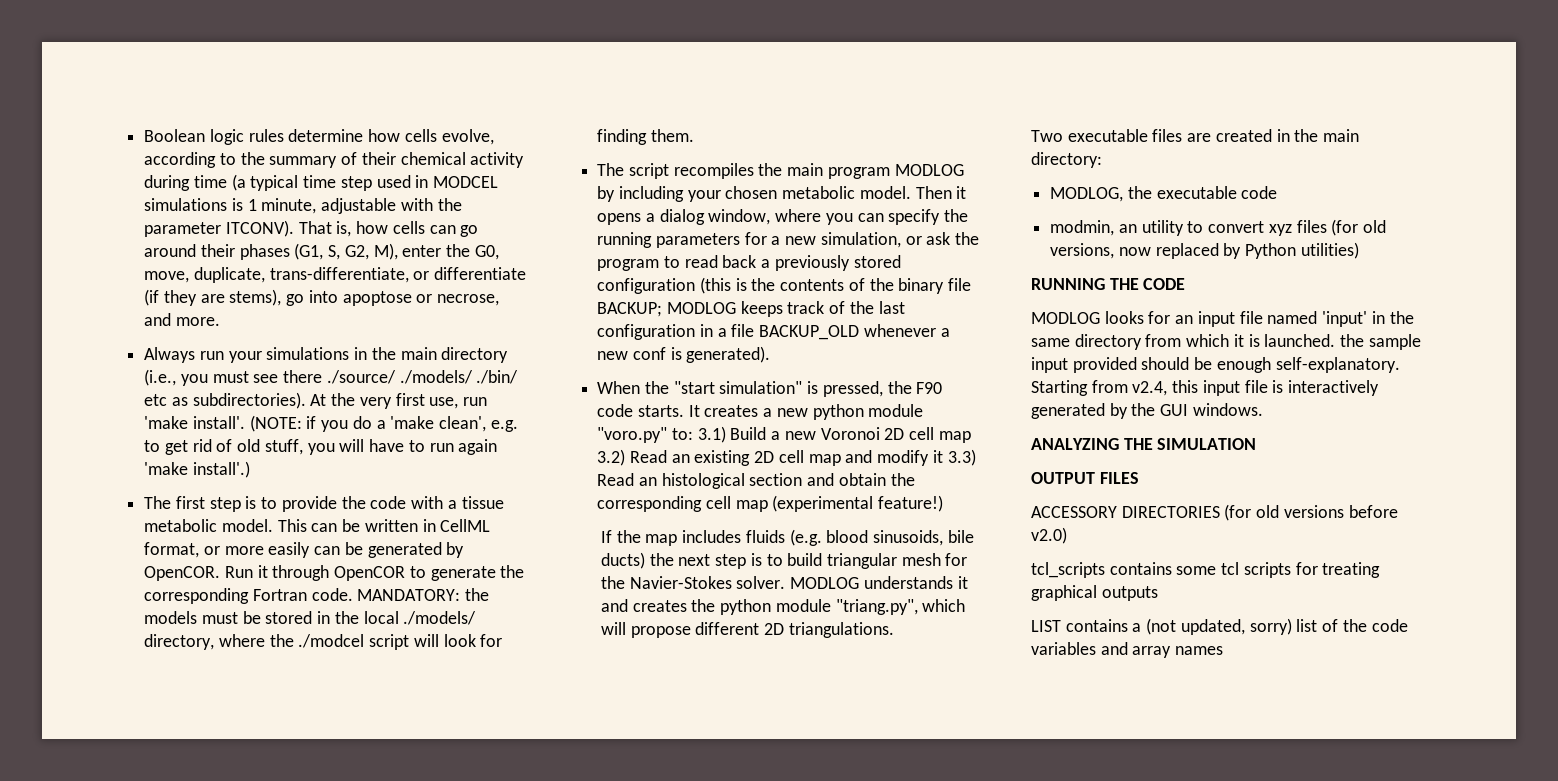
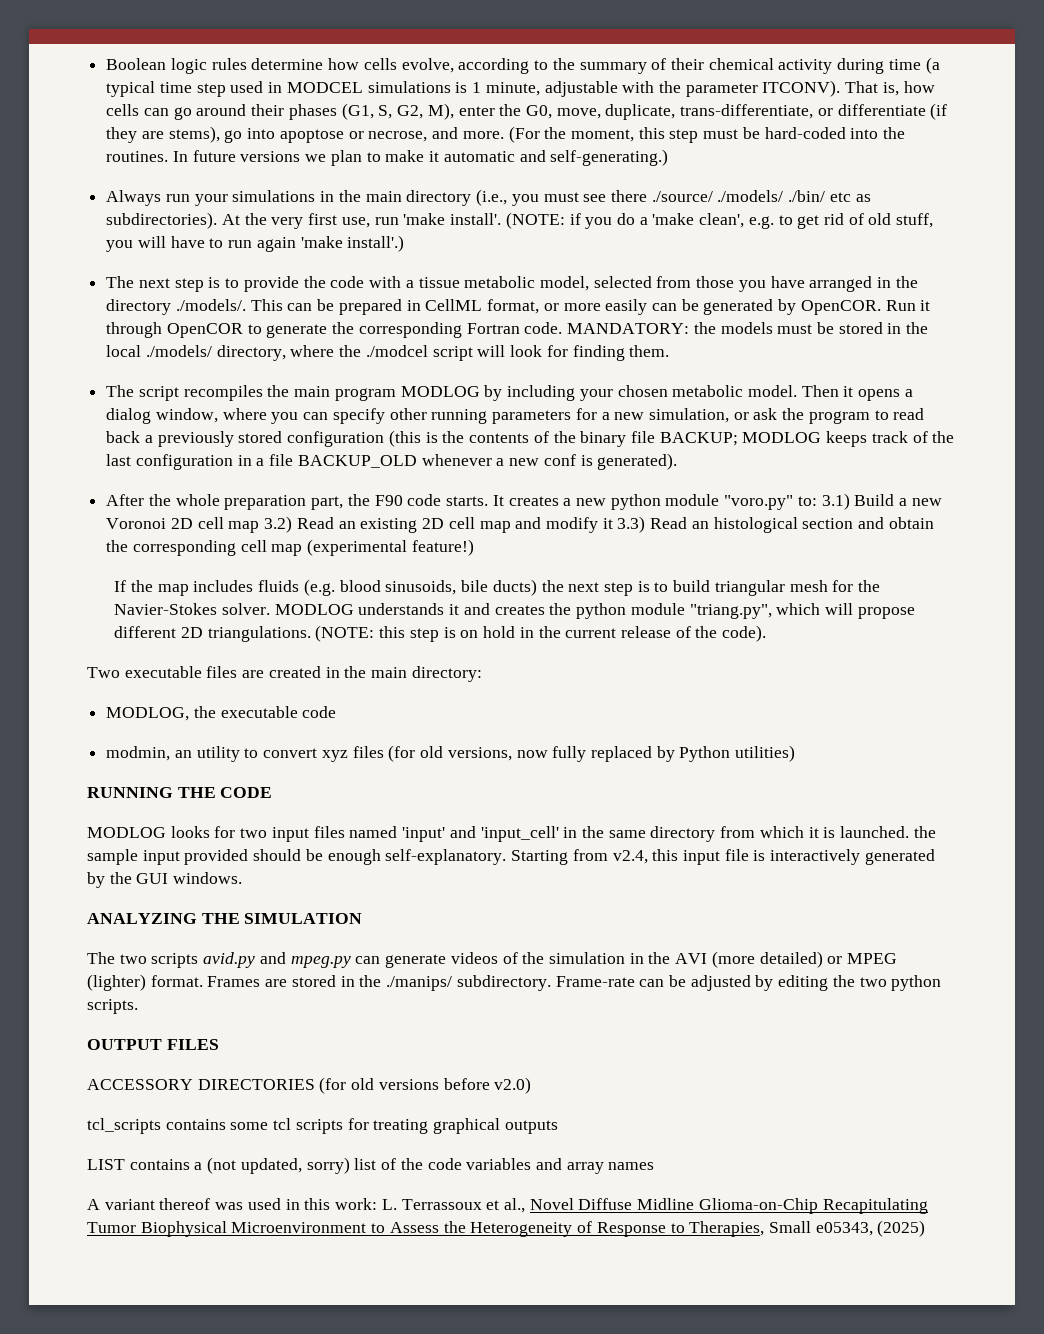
(220, 321) none -> [508,126,906,143] [106,149,669,166] (For the moment, this step must be hard-coded into the routines. In future versions we plan to make it automatic and self-generating.)
[175,496,205,509] first -> [138,278,170,288] next
[221,519,273,532] model. -> [539,276,918,292] [106,299,246,315] model, selected from those you have arranged in the directory ./models/.
[364,519,418,532] written -> [338,299,402,315] prepared
[944,209,969,222] the -> [389,408,427,420] other
[597,381,883,397] When the "start simulation" is pressed, -> [106,494,344,510] After the whole preparation part,
(894, 630) none -> [315,625,767,642] (NOTE: this step is on hold in the current release of the code).
(1151, 251) none -> [552,746,587,762] fully
[1175,311,1368,327] an input file named 'input' -> [240,826,559,842] two input files named 'input' and 'input_cell'
(1257, 444) none -> [87,951,898,968] [87,974,942,991] [87,999,138,1014] // The two scripts avid.py and mpeg.py can generate videos of the simulation in the AVI (more detailed) or MPEG (lighter) format. Frames are stored in the ./manips/ subdirectory. Frame-rate can be adjusted by editing the two python scripts.
(1224, 650) none -> [87,1198,928,1214] [87,1220,926,1237] // A variant thereof was used in this work: L. Terrassoux et al., Novel Diffuse Midline Glioma-on-Chip Recapitulating Tumor Biophysical Microenvironment to Assess the Heterogeneity of Response to Therapies, Small e05343, (2025)

